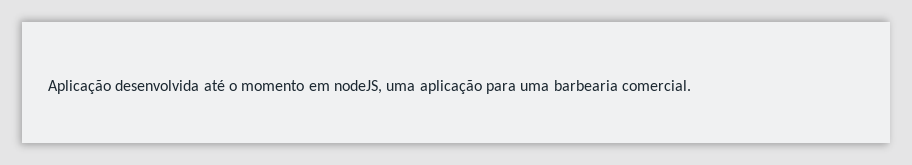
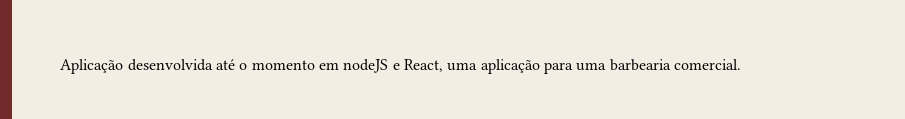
[333,80,382,94] nodeJS, -> [343,59,444,73] nodeJS e React,

